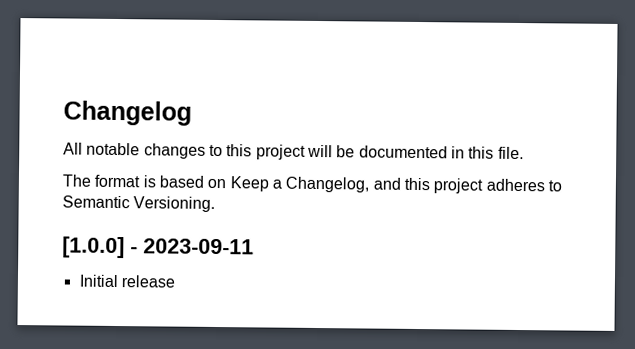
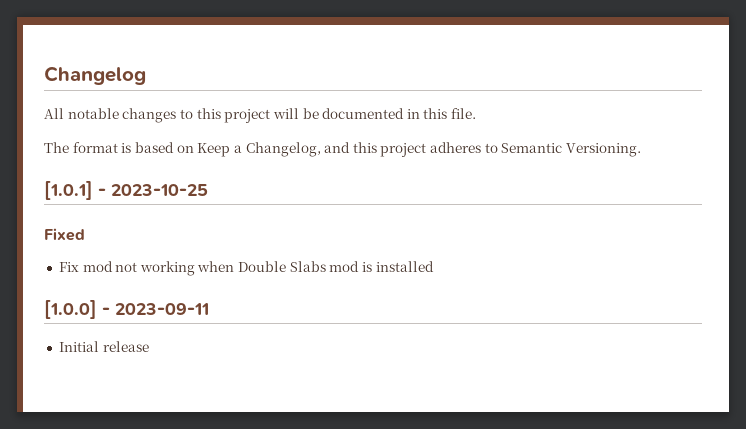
(216, 204) none -> [44,181,208,200] [44,228,85,241] [58,261,434,276] // [1.0.1] - 2023-10-25 // Fixed // Fix mod not working when Double Slabs mod is installed

